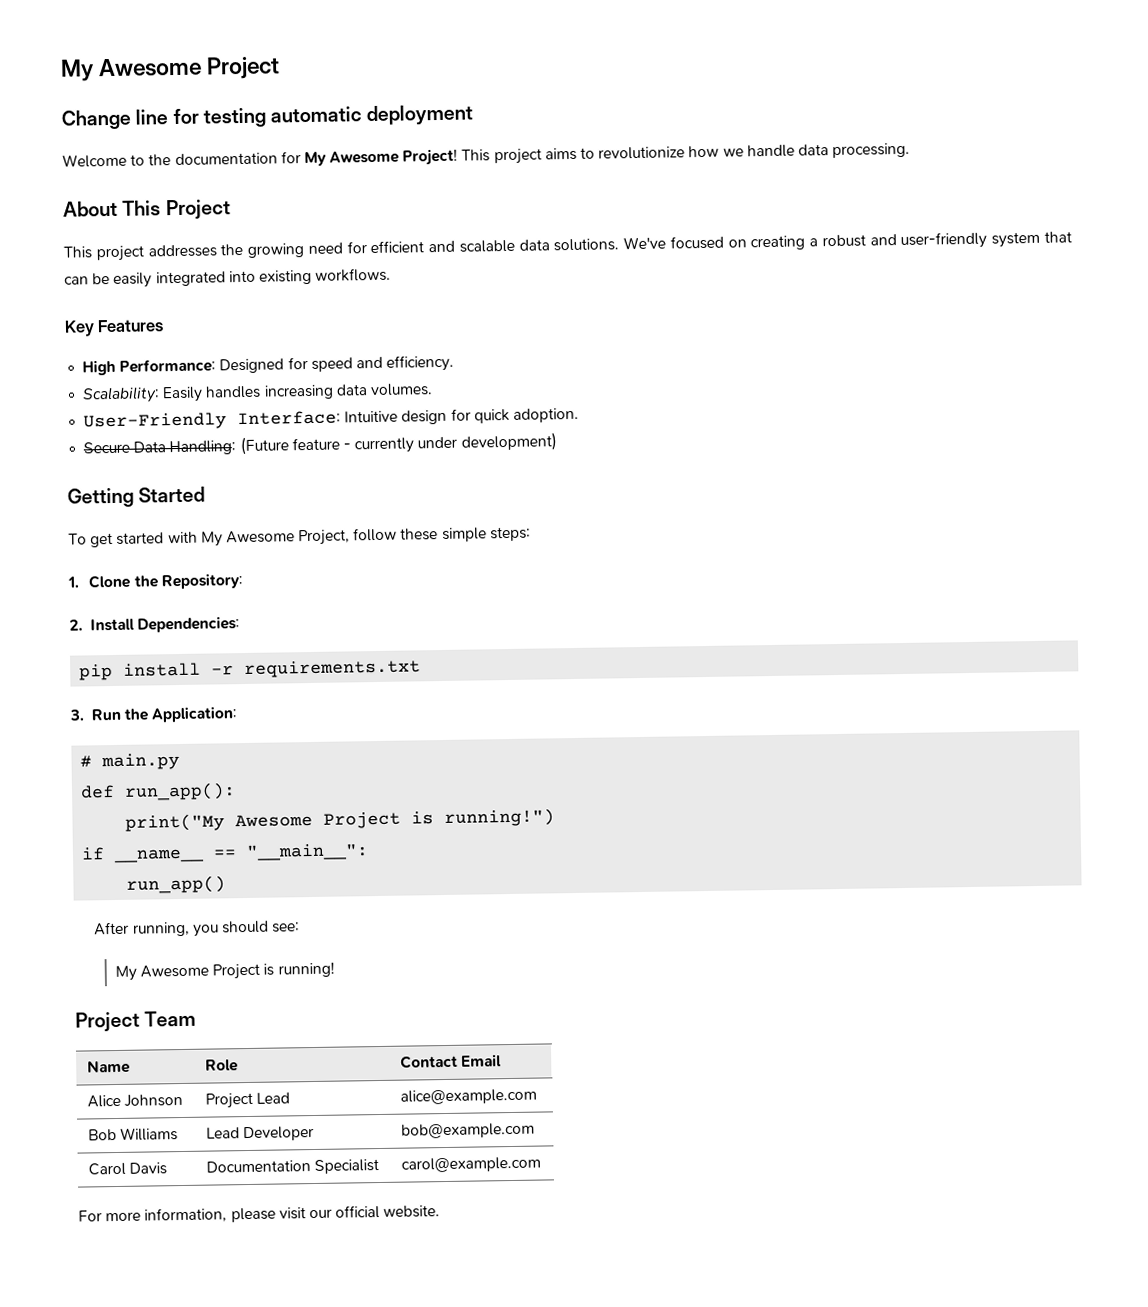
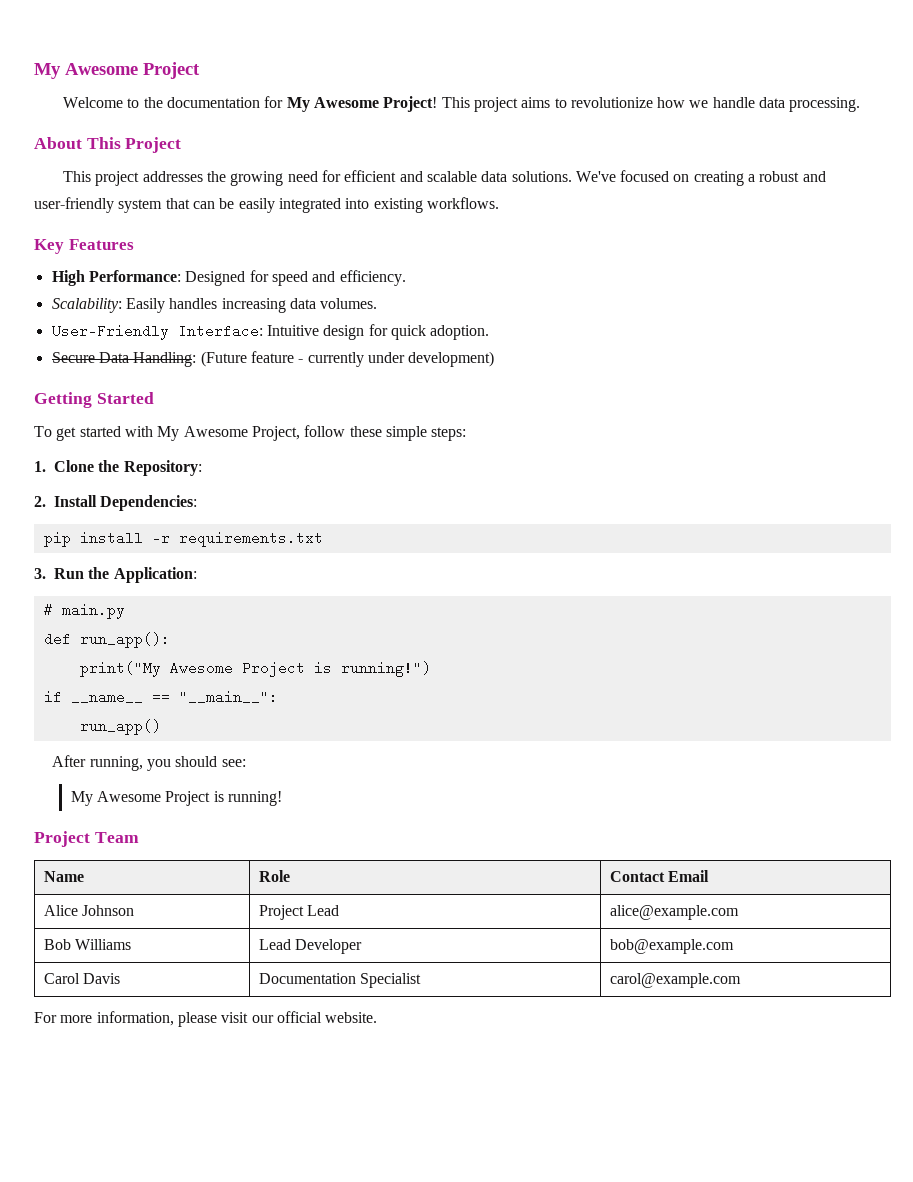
[60,56,281,82] [61,104,474,130] My Awesome Project // Change line for testing automatic deployment -> [34,62,200,79] My Awesome Project

